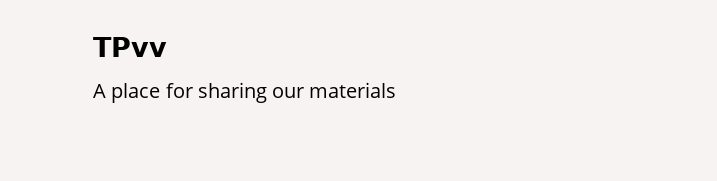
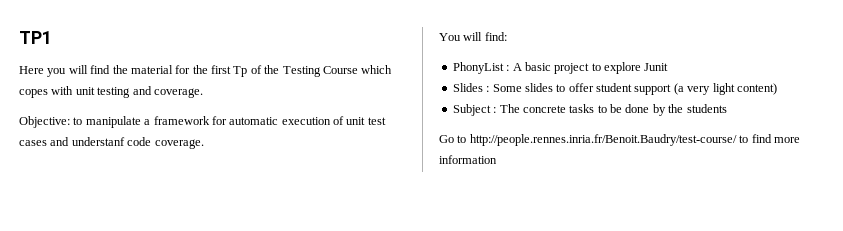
[93,37,167,57] [93,82,397,103] TPvv // A place for sharing our materials -> [19,31,52,44] [19,65,393,77] [19,86,203,98] [19,116,386,128] [19,137,204,149] [439,32,507,41] [452,62,669,74] [452,83,777,95] [452,104,727,116] [439,134,800,146] [439,155,497,164] TP1 // Here you will find the material for the first Tp of the Testing Course which copes with unit testing and coverage. // Objective: to manipulate a framework for automatic execution of unit test cases and understanf code coverage. // You will find: // PhonyList : A basic project to explore Junit // Slides : Some slides to offer student support (a very light content) // Subject : The concrete tasks to be done by the students // Go to http://people.rennes.inria.fr/Benoit.Baudry/test-course/ to find more information

